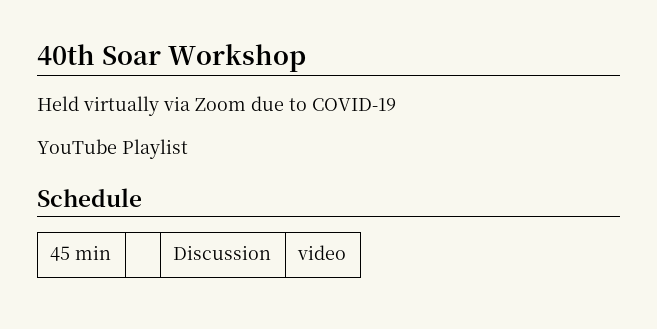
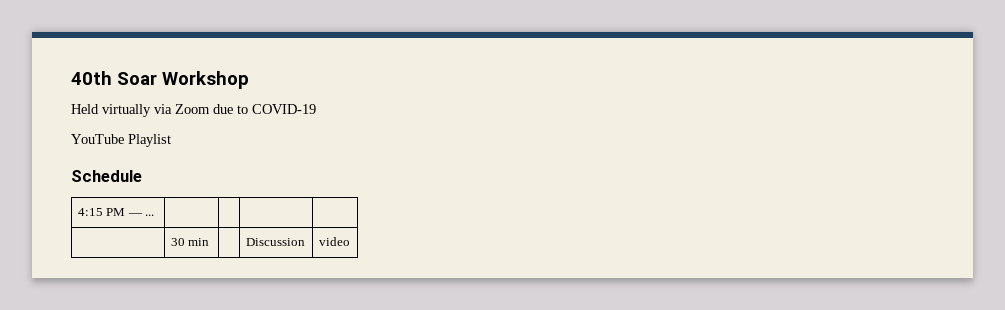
[49,246,70,261] 45 -> [77,208,155,216] [170,238,185,246] 4:15 PM — ... | | | | // | 30

